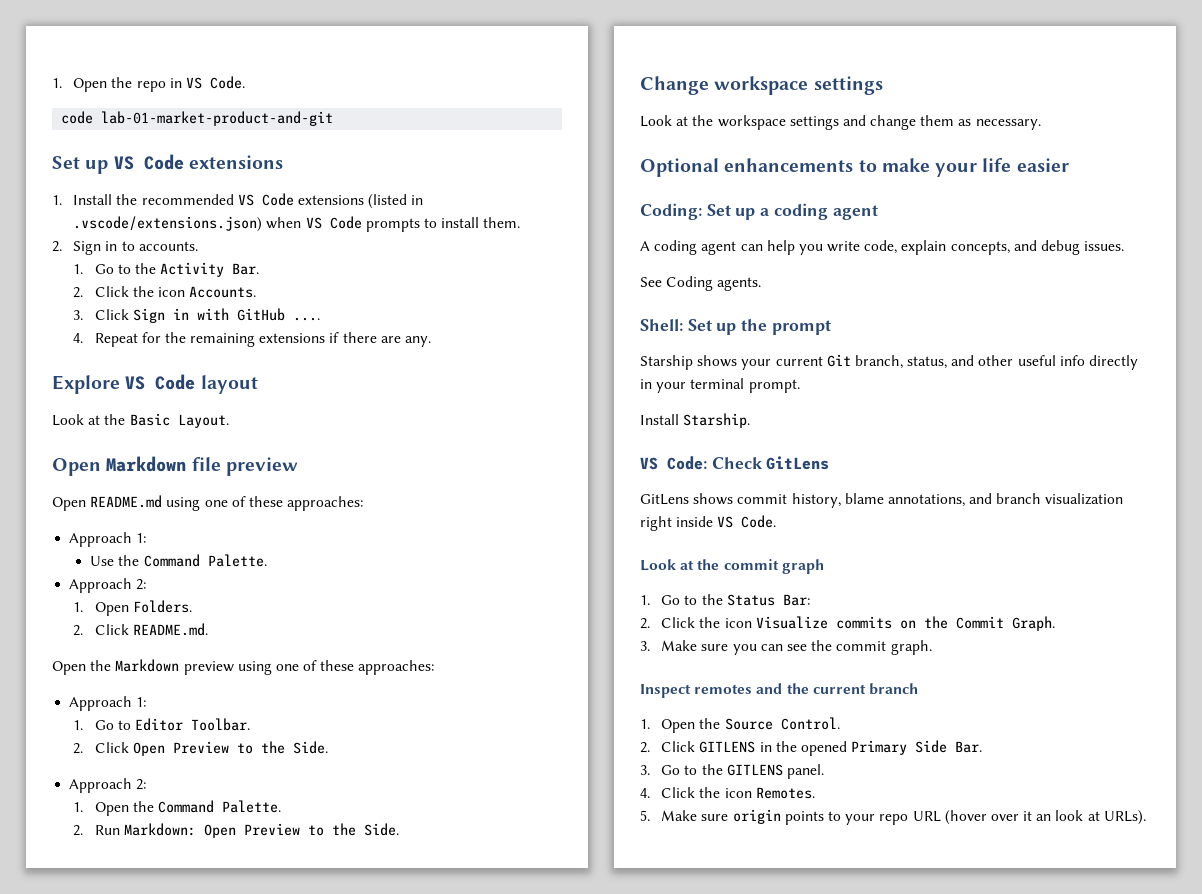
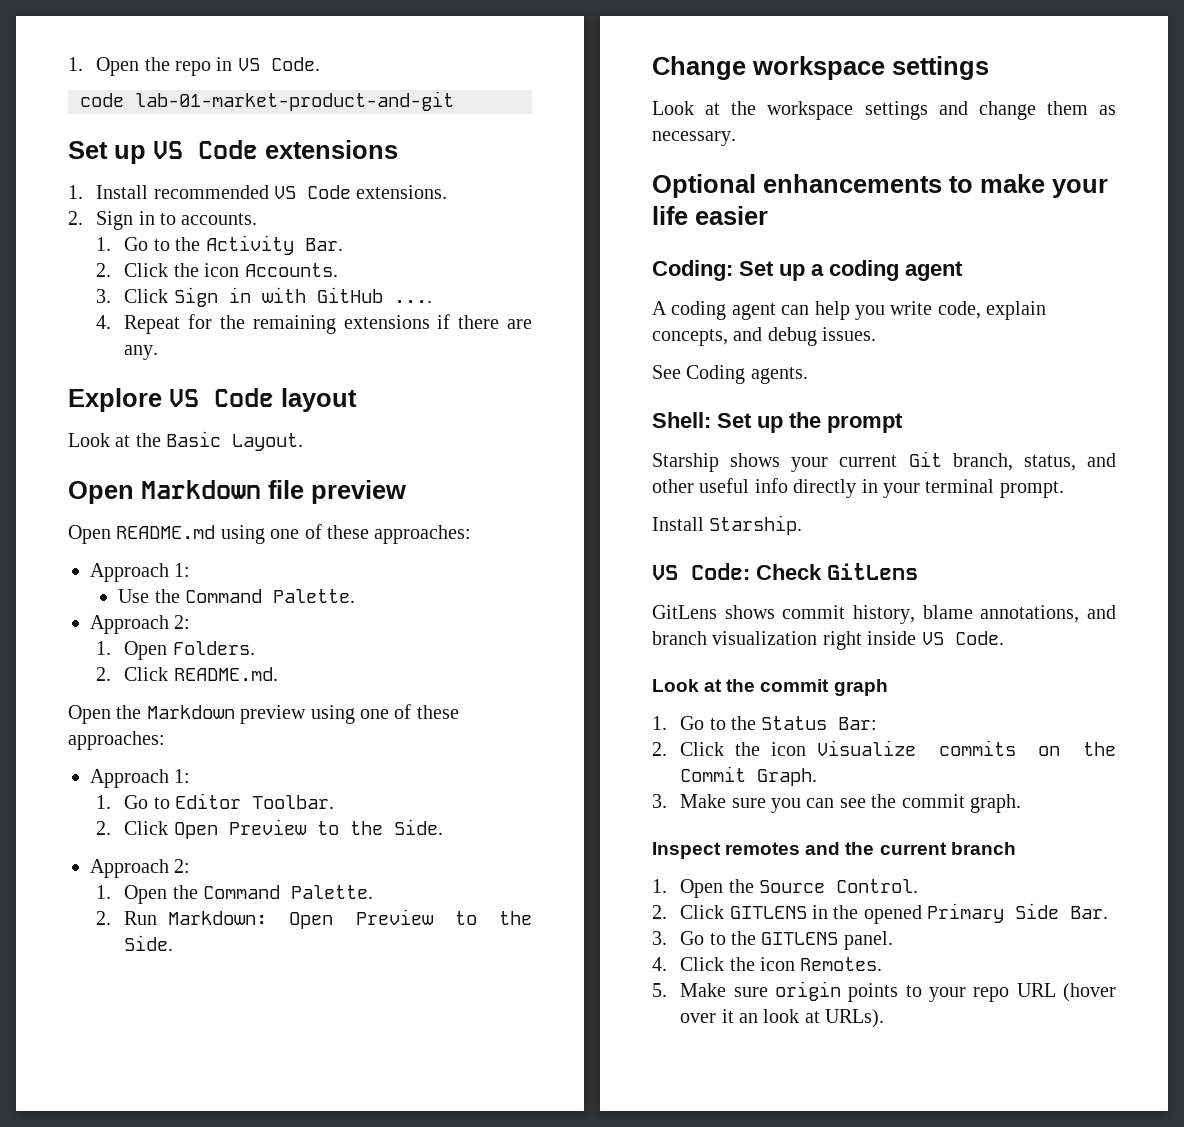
[116,194,138,205] the -> (149, 192) none
[297,194,424,209] [73,216,521,232] extensions (listed in .vscode/extensions.json) when VS Code prompts to install them. -> [356,185,448,199] extensions.

